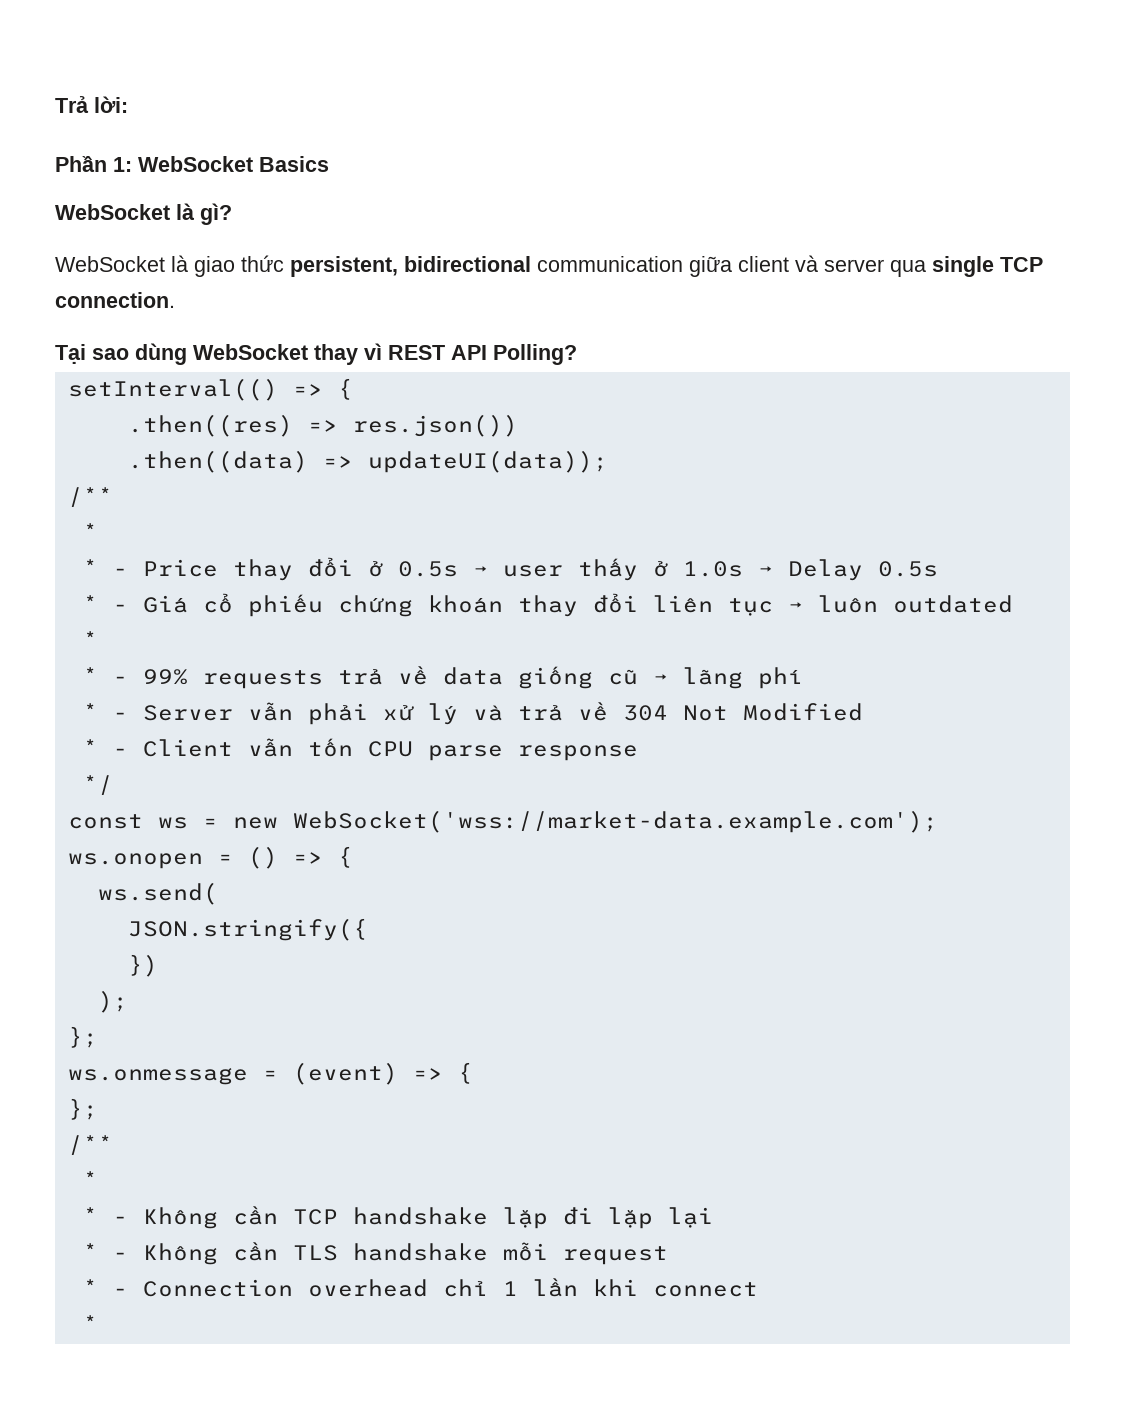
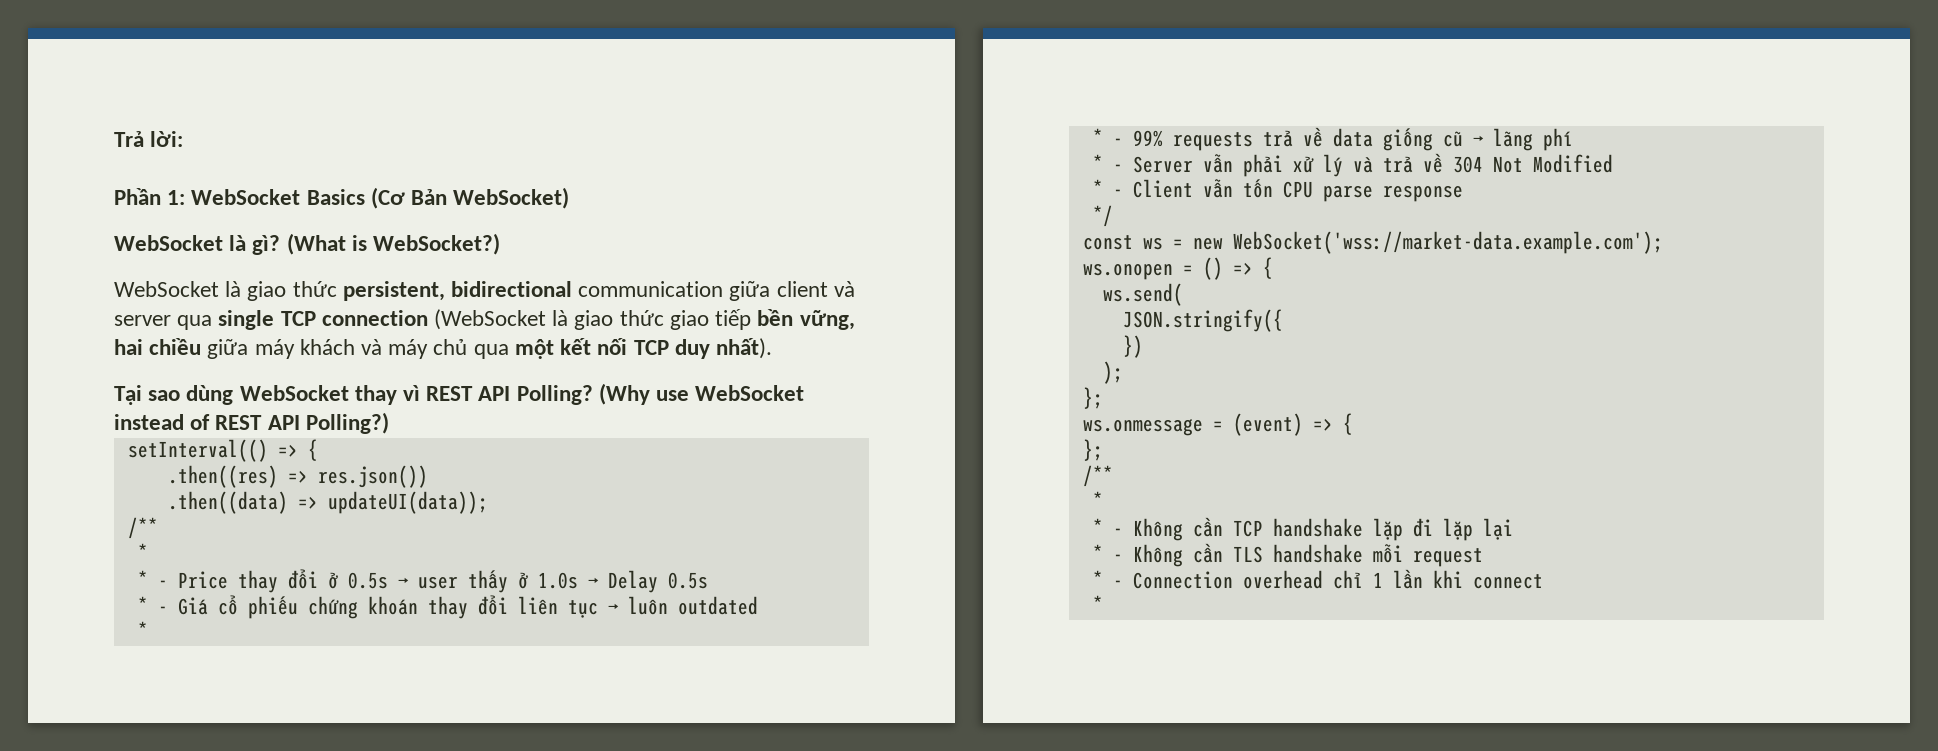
(329, 164) none -> [370,187,570,209] (Cơ Bản WebSocket)
(232, 214) none -> [286,233,501,255] (What is WebSocket?)
[55,292,175,308] connection. -> [321,309,855,330] [114,338,772,359] connection (WebSocket là giao thức giao tiếp bền vững, hai chiều giữa máy khách và máy chủ qua một kết nối TCP duy nhất).
(577, 354) none -> [598,383,805,405] [114,412,389,434] (Why use WebSocket instead of REST API Polling?)

